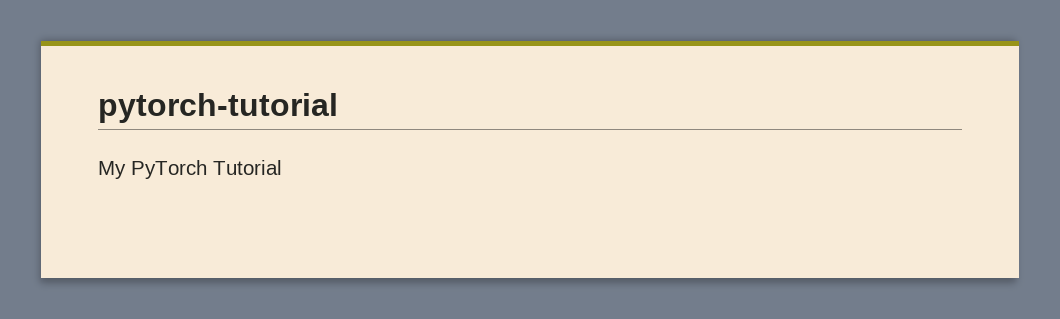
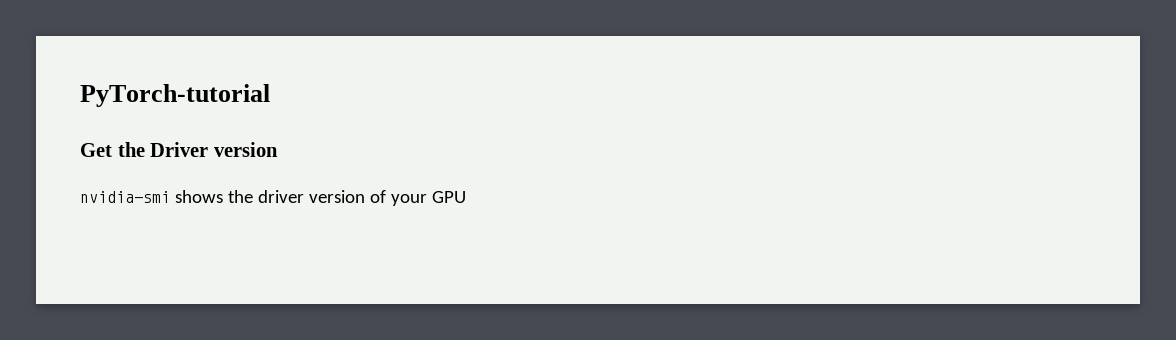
[98,93,338,123] [98,160,282,179] pytorch-tutorial // My PyTorch Tutorial -> [80,84,270,107] [80,142,278,157] [80,190,466,206] PyTorch-tutorial // Get the Driver version // nvidia-smi shows the driver version of your GPU

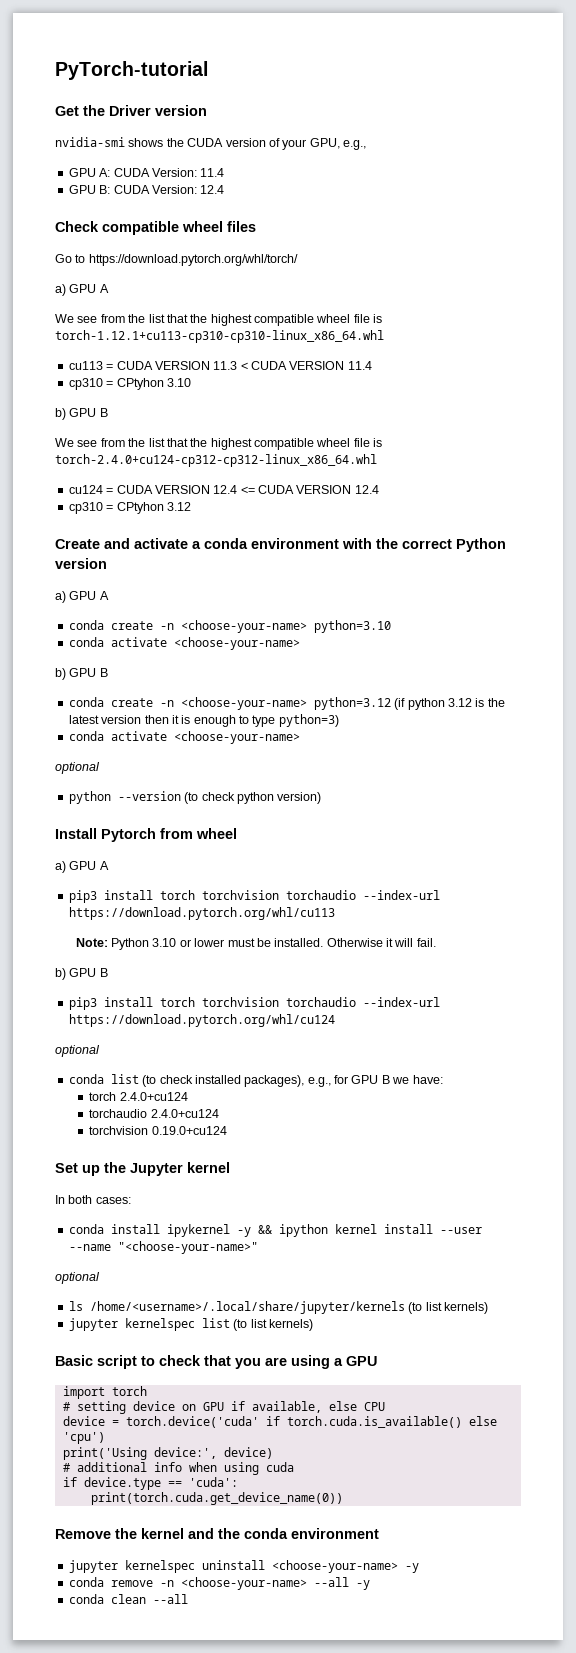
[257,190,304,203] driver -> [187,138,224,147] CUDA
[431,191,466,203] GPU -> [309,138,366,150] [68,168,225,177] [68,185,225,194] [55,221,256,235] [55,254,298,266] [55,284,109,296] [55,314,383,326] [55,330,384,343] [68,361,372,370] [68,378,191,390] [55,408,108,420] [55,438,383,450] [55,454,377,467] [68,485,379,494] [68,502,191,514] [55,538,506,552] [55,558,107,569] [55,591,109,603] [68,620,391,633] [68,637,300,650] [55,668,108,680] [68,697,505,710] [68,714,339,727] [68,731,300,744] [55,762,100,774] [68,791,322,804] [55,828,237,842] [55,861,109,873] [68,890,440,903] [68,907,335,920] [75,938,436,950] [55,968,108,980] [68,997,440,1010] [68,1014,335,1027] [55,1045,100,1057] [68,1074,443,1087] [89,1092,188,1101] [89,1109,219,1118] [89,1126,227,1135] [55,1162,230,1176] [55,1195,131,1204] [68,1224,482,1237] [68,1241,258,1254] [55,1272,100,1284] [68,1301,488,1314] [68,1318,313,1331] [55,1355,377,1369] [62,1386,147,1399] [62,1401,385,1414] [62,1416,497,1428] [62,1432,105,1444] [62,1447,273,1460] [62,1462,294,1475] [62,1477,238,1490] [90,1492,343,1505] [55,1528,379,1539] [68,1560,419,1573] [68,1577,370,1590] [68,1594,188,1604] GPU, e.g., // GPU A: CUDA Version: 11.4 // GPU B: CUDA Version: 12.4 // Check compatible wheel files // Go to https://download.pytorch.org/whl/torch/ // a) GPU A // We see from the list that the highest compatible wheel file is torch-1.12.1+cu113-cp310-cp310-linux_x86_64.whl // cu113 = CUDA VERSION 11.3 < CUDA VERSION 11.4 // cp310 = CPtyhon 3.10 // b) GPU B // We see from the list that the highest compatible wheel file is torch-2.4.0+cu124-cp312-cp312-linux_x86_64.whl // cu124 = CUDA VERSION 12.4 <= CUDA VERSION 12.4 // cp310 = CPtyhon 3.12 // Create and activate a conda environment with the correct Python version // a) GPU A // conda create -n <choose-your-name> python=3.10 // conda activate <choose-your-name> // b) GPU B // conda create -n <choose-your-name> python=3.12 (if python 3.12 is the latest version then it is enough to type python=3) // conda activate <choose-your-name> // optional // python --version (to check python version) // Install Pytorch from wheel // a) GPU A // pip3 install torch torchvision torchaudio --index-url https://download.pytorch.org/whl/cu113 // Note: Python 3.10 or lower must be installed. Otherwise it will fail. // b) GPU B // pip3 install torch torchvision torchaudio --index-url https://download.pytorch.org/whl/cu124 // optional // conda list (to check installed packages), e.g., for GPU B we have: // torch 2.4.0+cu124 // torchaudio 2.4.0+cu124 // torchvision 0.19.0+cu124 // Set up the Jupyter kernel // In both cases: // conda install ipykernel -y && ipython kernel install --user --name "<choose-your-name>" // optional // ls /home/<username>/.local/share/jupyter/kernels (to list kernels) // jupyter kernelspec list (to list kernels) // Basic script to check that you are using a GPU // import torch // # setting device on GPU if available, else CPU // device = torch.device('cuda' if torch.cuda.is_available() else 'cpu') // print('Using device:', device) // # additional info when using cuda // if device.type == 'cuda': // print(torch.cuda.get_device_name(0)) // Remove the kernel and the conda environment // jupyter kernelspec uninstall <choose-your-name> -y // conda remove -n <choose-your-name> --all -y // conda clean --all

